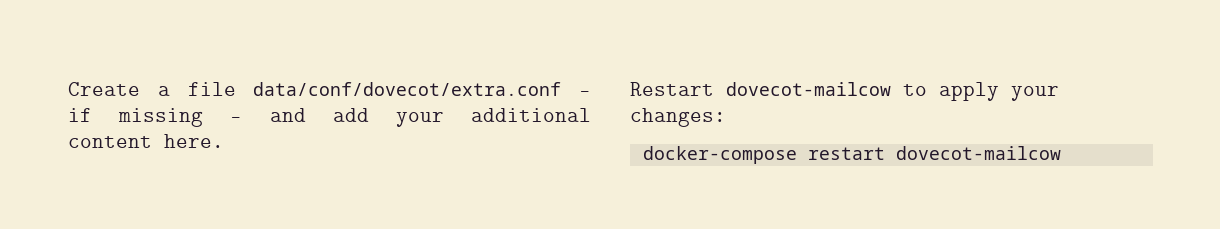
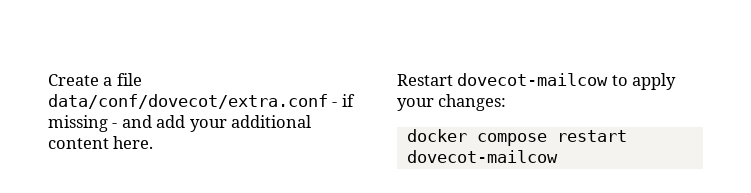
[642,146,797,164] docker-compose -> [406,129,547,146] docker compose

